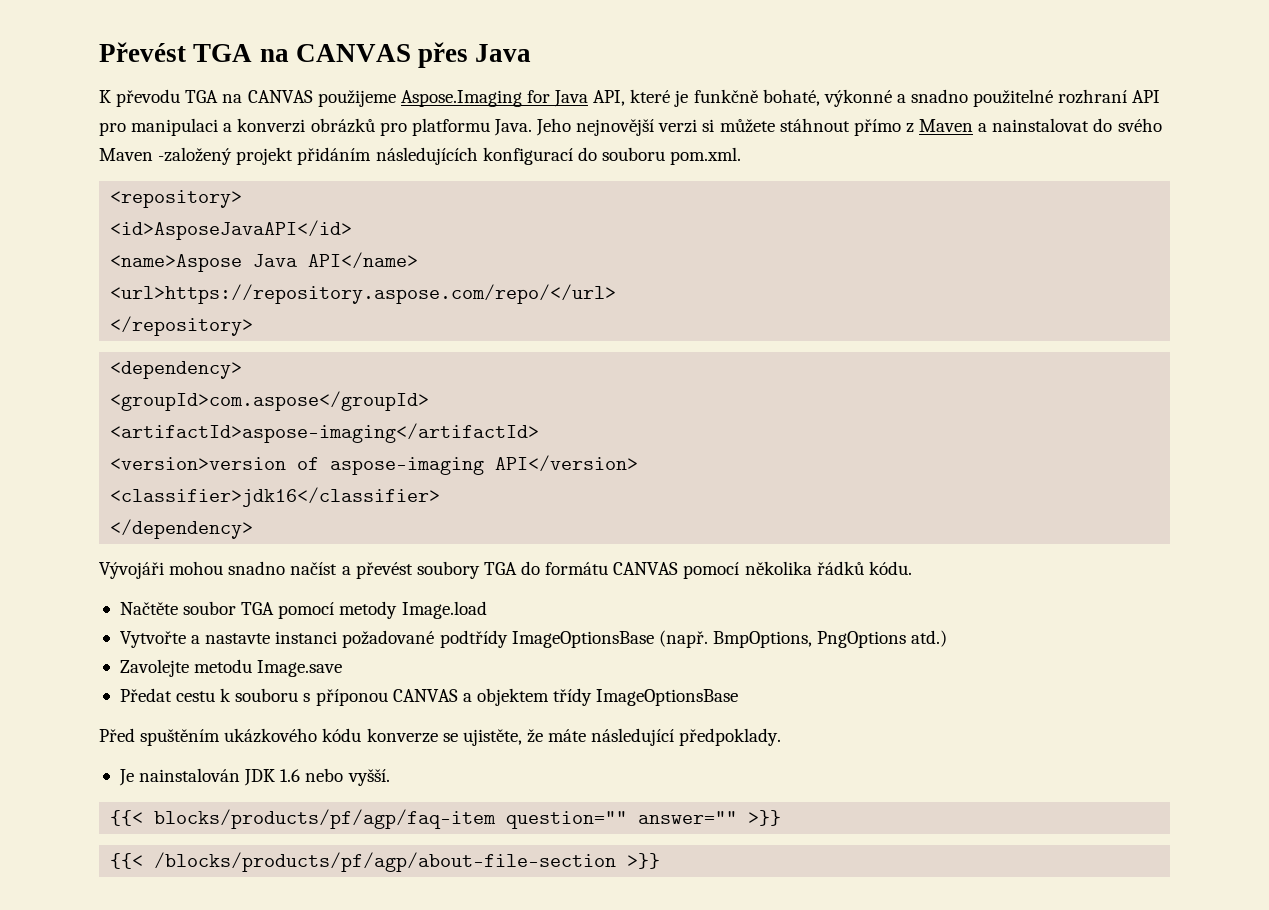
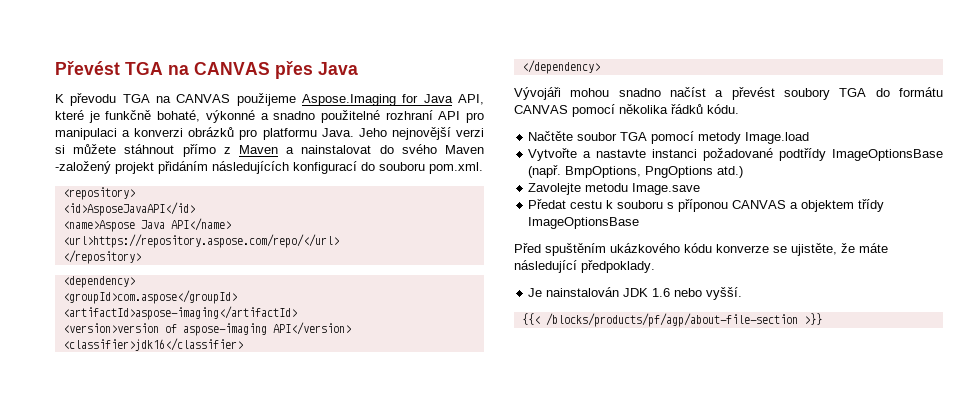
[110,809,782,829] // {{< blocks/products/pf/agp/faq-item question="" answer="" >}} -> (743, 293) none

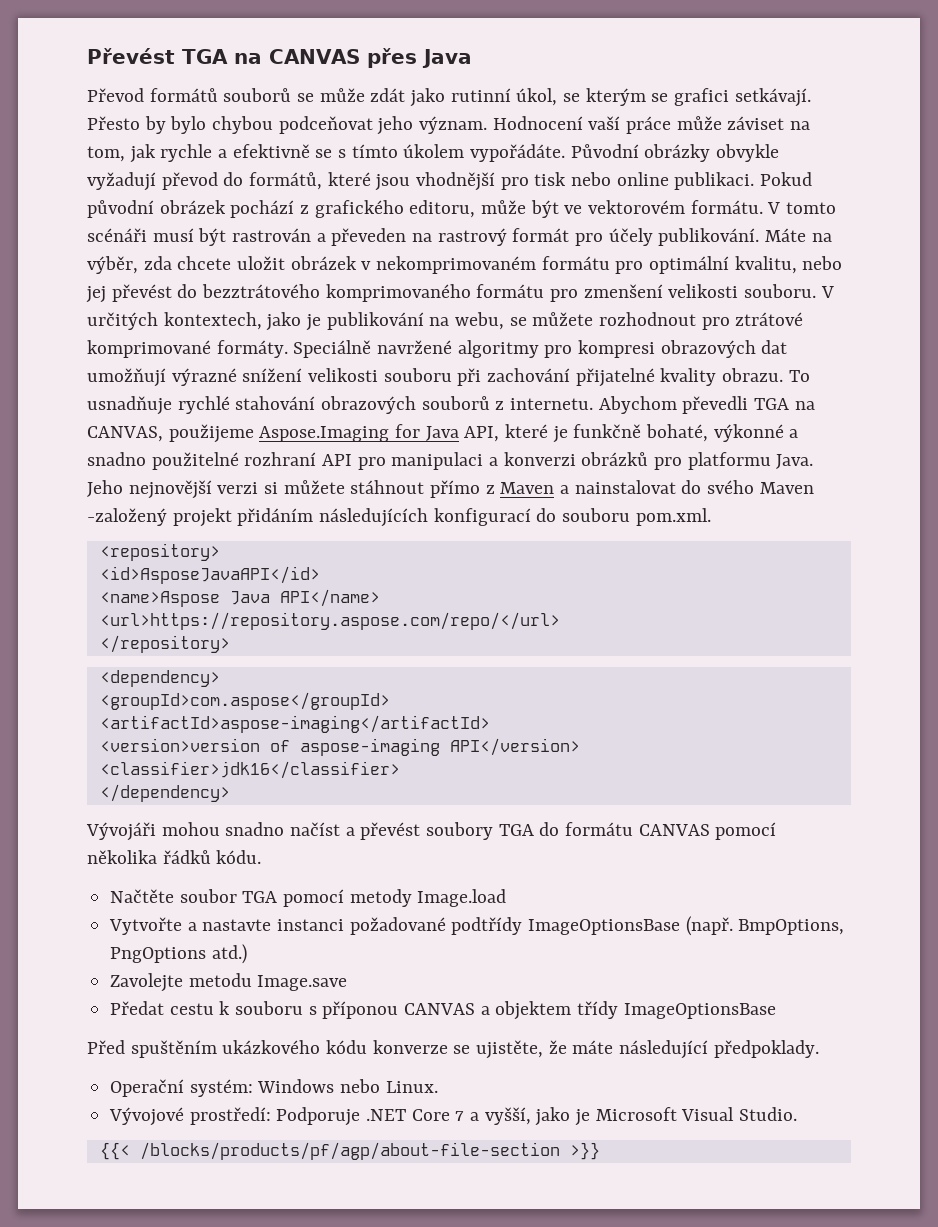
[55,93,231,106] K převodu TGA na CANVAS -> [87,88,811,107] [87,116,811,135] [87,144,780,163] [87,172,813,191] [87,200,837,218] [87,228,832,246] [87,256,843,274] [86,284,834,303] [87,312,804,331] [87,340,788,358] [87,368,810,387] [87,396,815,415] [87,426,163,442] Převod formátů souborů se může zdát jako rutinní úkol, se kterým se grafici setkávají. Přesto by bylo chybou podceňovat jeho význam. Hodnocení vaší práce může záviset na tom, jak rychle a efektivně se s tímto úkolem vypořádáte. Původní obrázky obvykle vyžadují převod do formátů, které jsou vhodnější pro tisk nebo online publikaci. Pokud původní obrázek pochází z grafického editoru, může být ve vektorovém formátu. V tomto scénáři musí být rastrován a převeden na rastrový formát pro účely publikování. Máte na výběr, zda chcete uložit obrázek v nekomprimovaném formátu pro optimální kvalitu, nebo jej převést do bezztrátového komprimovaného formátu pro zmenšení velikosti souboru. V určitých kontextech, jako je publikování na webu, se můžete rozhodnout pro ztrátové komprimované formáty. Speciálně navržené algoritmy pro kompresi obrazových dat umožňují výrazné snížení velikosti souboru při zachování přijatelné kvality obrazu. To usnadňuje rychlé stahování obrazových souborů z internetu. Abychom převedli TGA na CANVAS,
[528,287,743,300] Je nainstalován JDK 1.6 nebo vyšší. -> [110,1079,438,1097] [109,1107,798,1126] Operační systém: Windows nebo Linux. // Vývojové prostředí: Podporuje .NET Core 7 a vyšší, jako je Microsoft Visual Studio.

